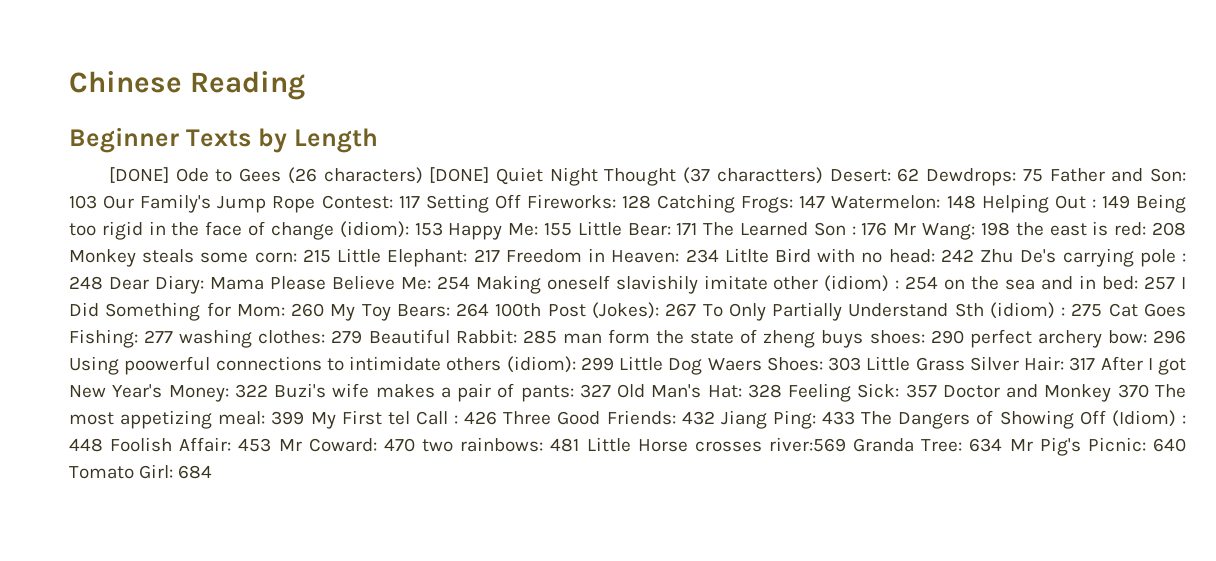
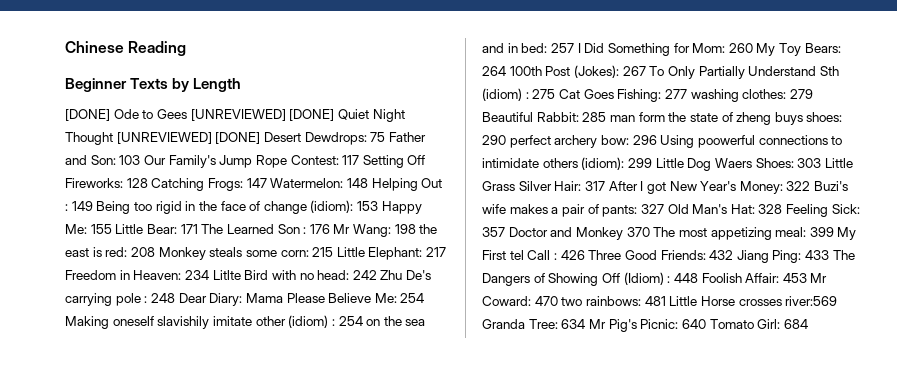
[287,167,423,184] (26 characters) -> [190,109,286,121] [UNREVIEWED]
[683,167,920,184] (37 charactters) Desert: 62 -> [116,132,301,144] [UNREVIEWED] [DONE] Desert

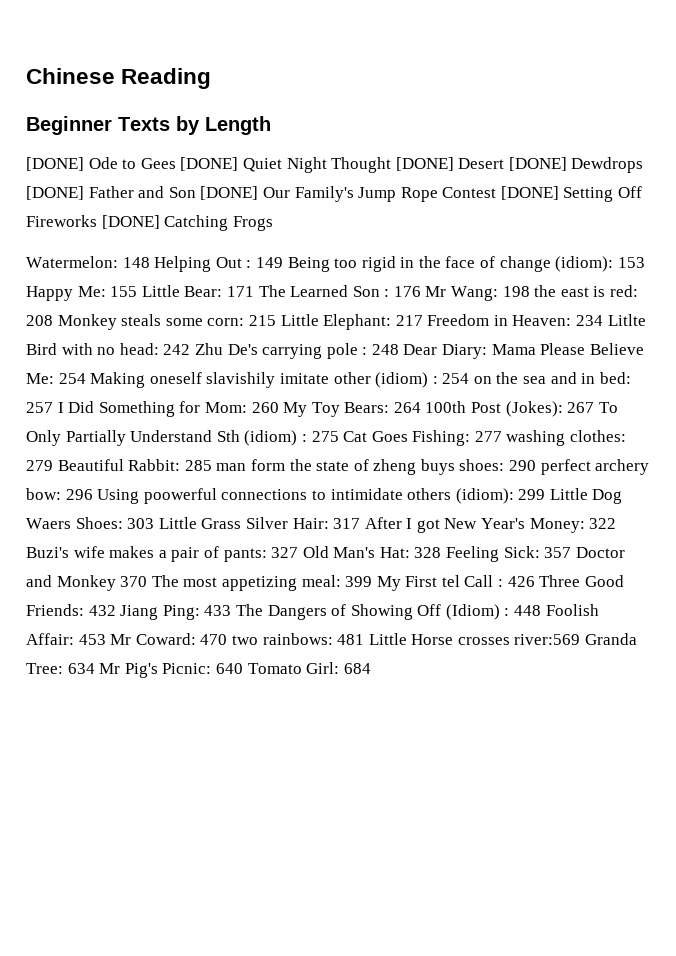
[190,109,286,121] [UNREVIEWED] -> (176, 163) none
[116,132,212,144] [UNREVIEWED] -> (392, 165) none
[304,132,426,145] [65,155,426,168] [65,178,267,191] Dewdrops: 75 Father and Son: 103 Our Family's Jump Rope Contest: 117 Setting Off Fireworks: 128 Catching Frogs: 147 -> [508,157,644,173] [26,186,643,202] [26,215,273,231] [DONE] Dewdrops [DONE] Father and Son [DONE] Our Family's Jump Rope Contest [DONE] Setting Off Fireworks [DONE] Catching Frogs //

